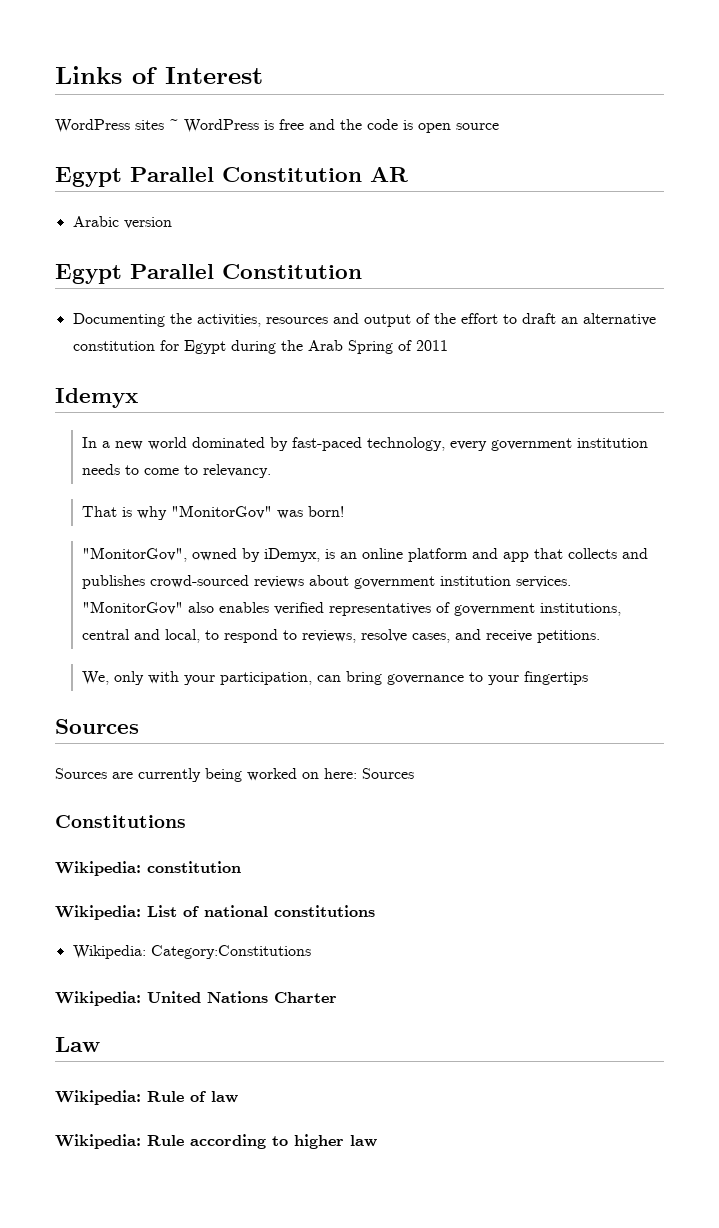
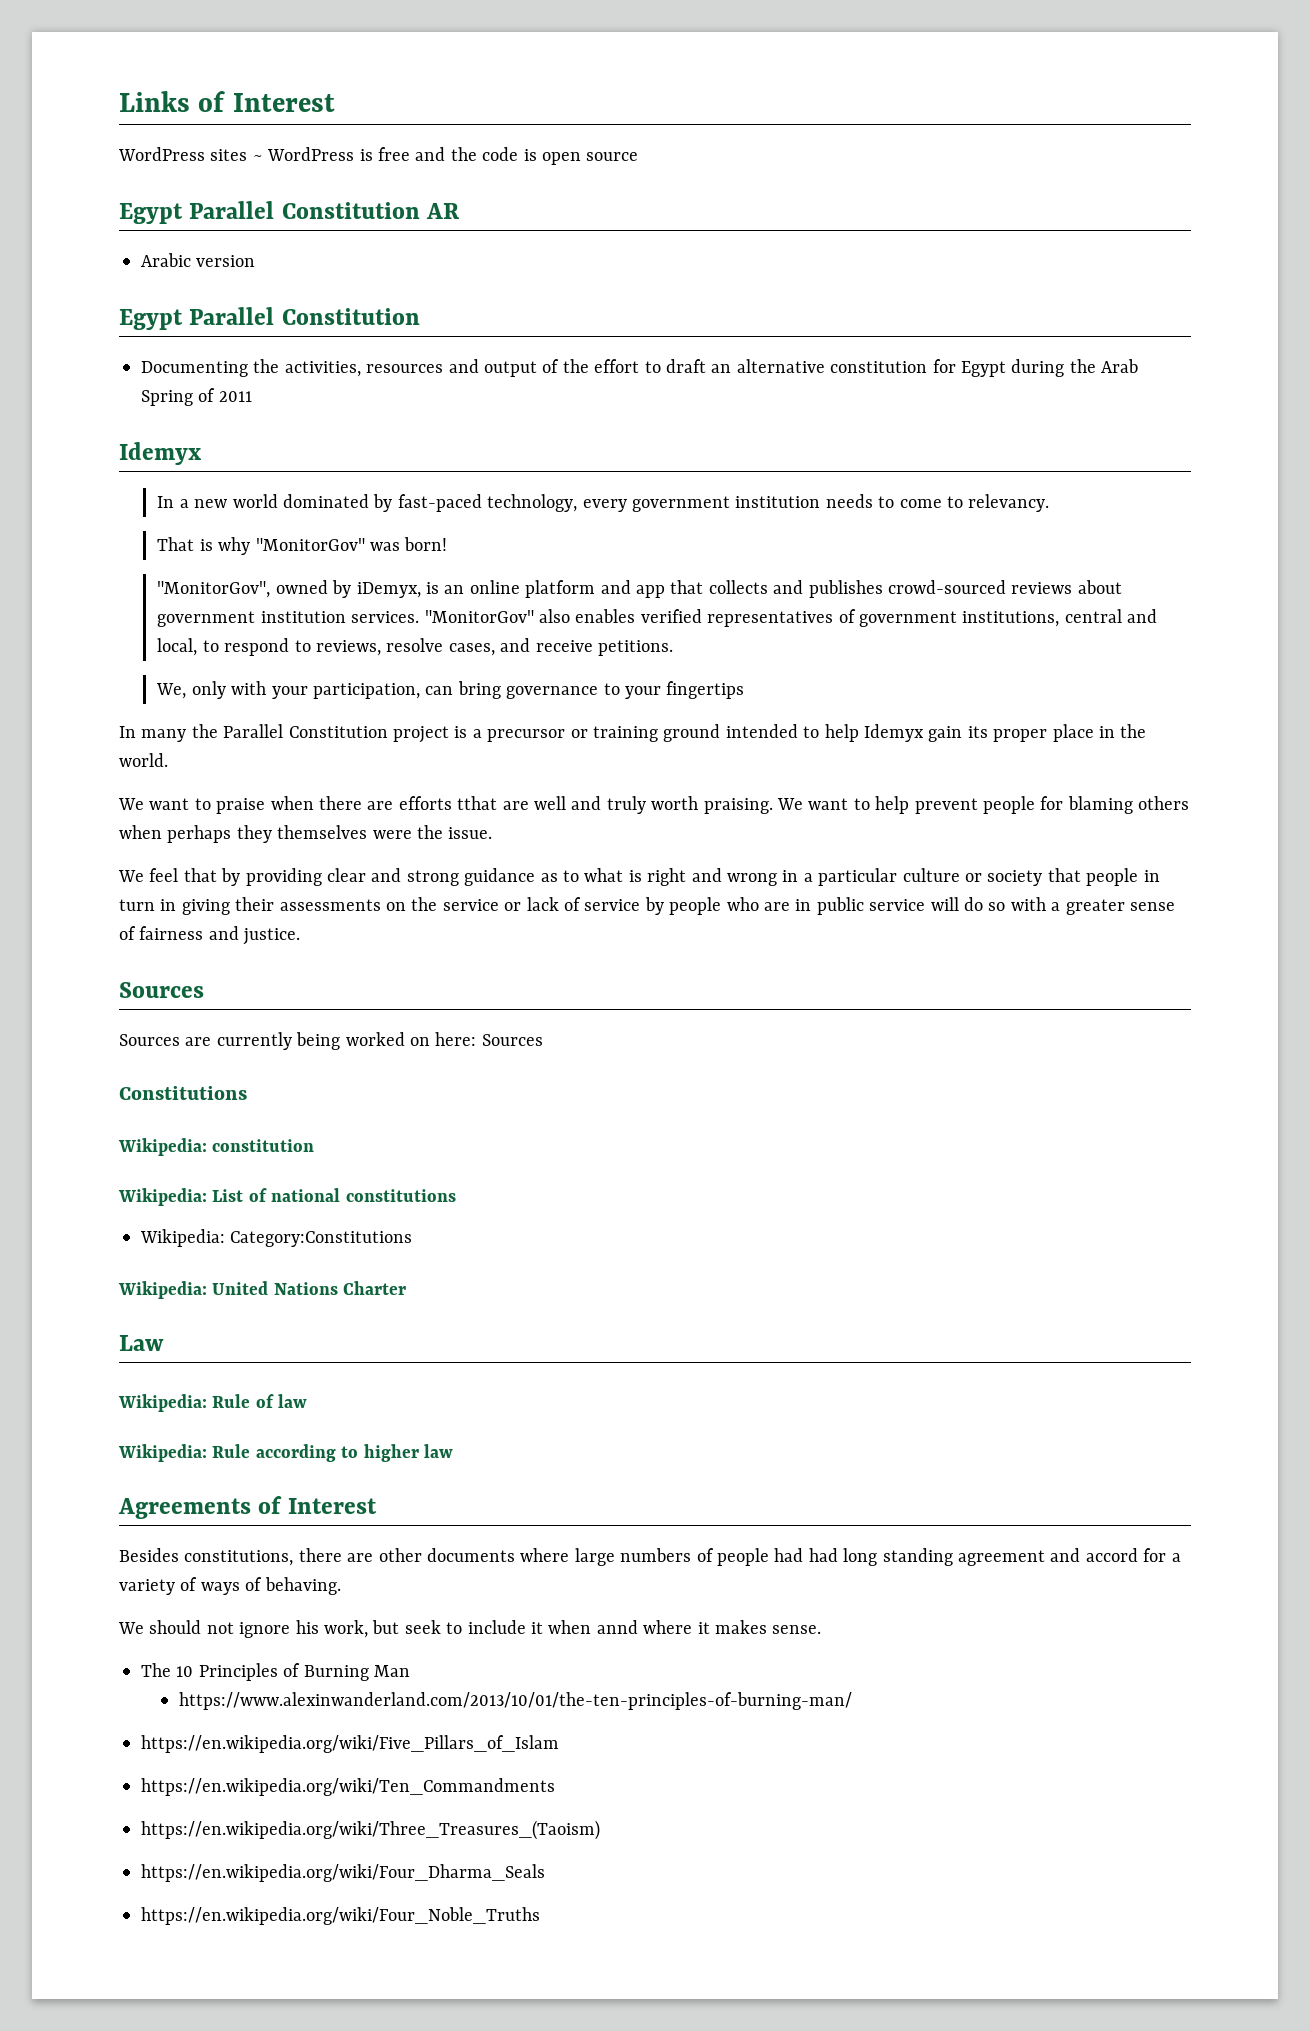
(588, 678) none -> [119,724,1147,743] [119,753,168,767] [118,796,1190,814] [119,825,493,843] [118,868,1160,886] [119,897,1175,915] [119,926,301,945] // In many the Parallel Constitution project is a precursor or training ground intended to help Idemyx gain its proper place in the world. // We want to praise when there are efforts tthat are well and truly worth praising. We want to help prevent people for blaming others when perhaps they themselves were the issue. // We feel that by providing clear and strong guidance as to what is right and wrong in a particular culture or society that people in turn in giving their assessments on the service or lack of service by people who are in public service will do so with a greater sense of fairness and justice.
(377, 1141) none -> [118,1496,377,1519] [119,1548,1181,1566] [119,1577,341,1595] [118,1620,822,1638] [141,1663,410,1681] [179,1692,853,1710] [141,1735,559,1753] [141,1778,555,1796] [141,1820,600,1840] [141,1864,545,1882] [141,1907,540,1925] // Agreements of Interest // Besides constitutions, there are other documents where large numbers of people had had long standing agreement and accord for a variety of ways of behaving. // We should not ignore his work, but seek to include it when annd where it makes sense. // The 10 Principles of Burning Man // https://www.alexinwanderland.com/2013/10/01/the-ten-principles-of-burning-man/ // https://en.wikipedia.org/wiki/Five_Pillars_of_Islam // https://en.wikipedia.org/wiki/Ten_Commandments // https://en.wikipedia.org/wiki/Three_Treasures_(Taoism) // https://en.wikipedia.org/wiki/Four_Dharma_Seals // https://en.wikipedia.org/wiki/Four_Noble_Truths

